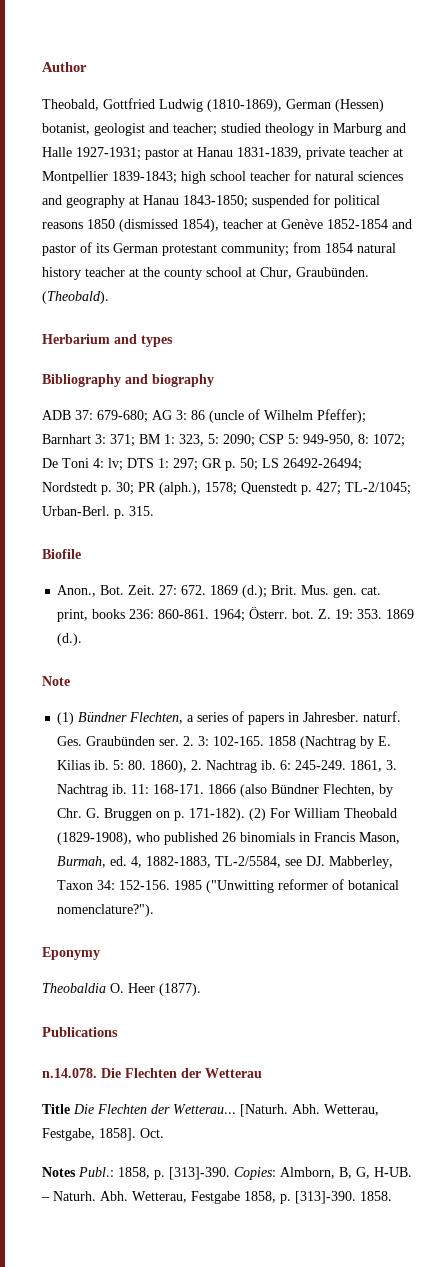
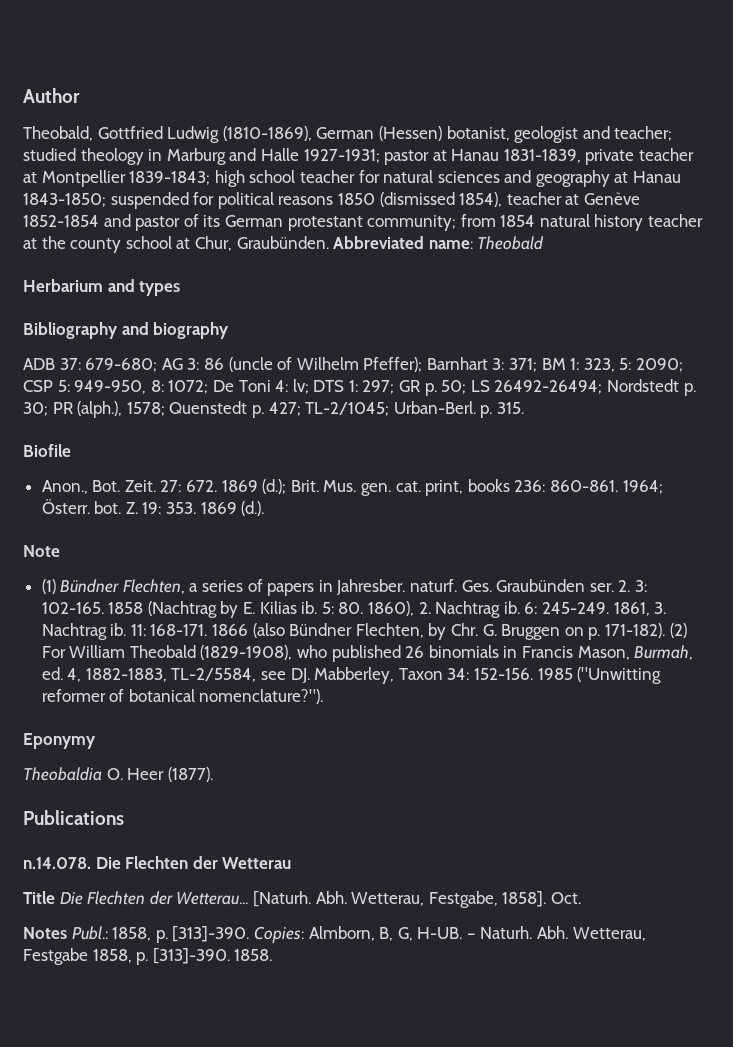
[42,291,109,304] (Theobald). -> [333,236,545,250] Abbreviated name: Theobald

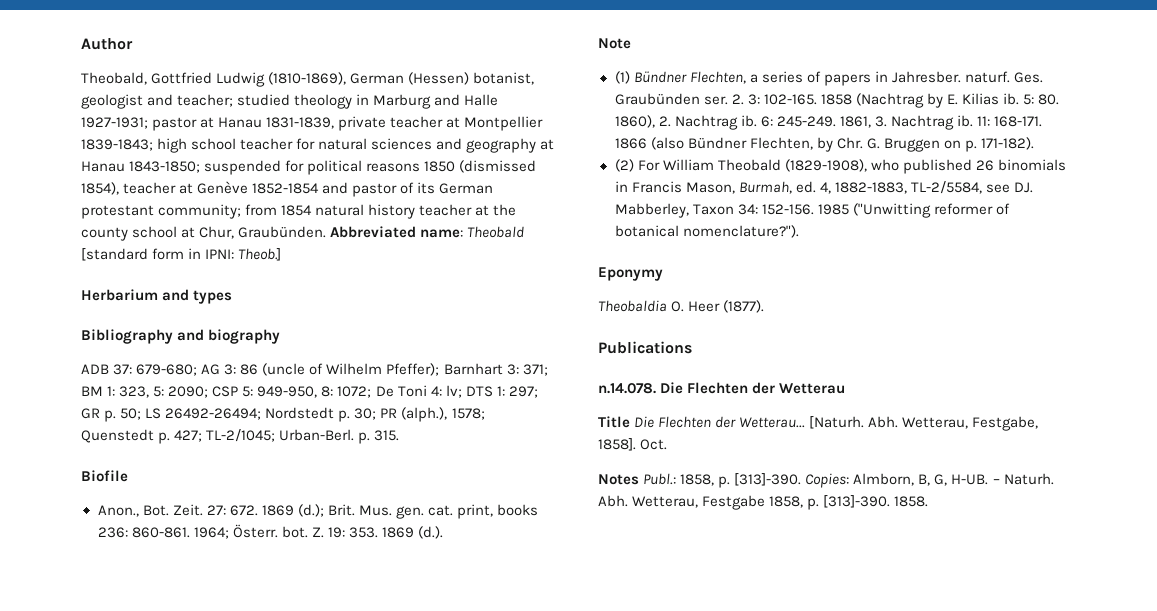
(545, 243) none -> [81,248,282,261] [standard form in IPNI: Theob.]
(665, 630) none -> (1034, 143) //

